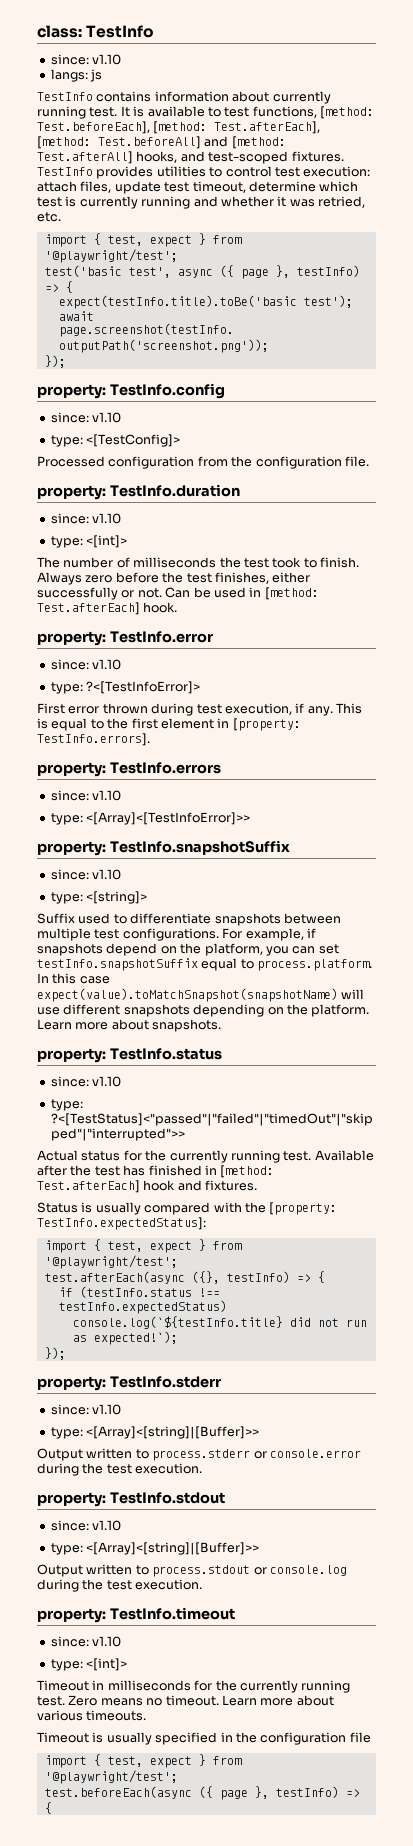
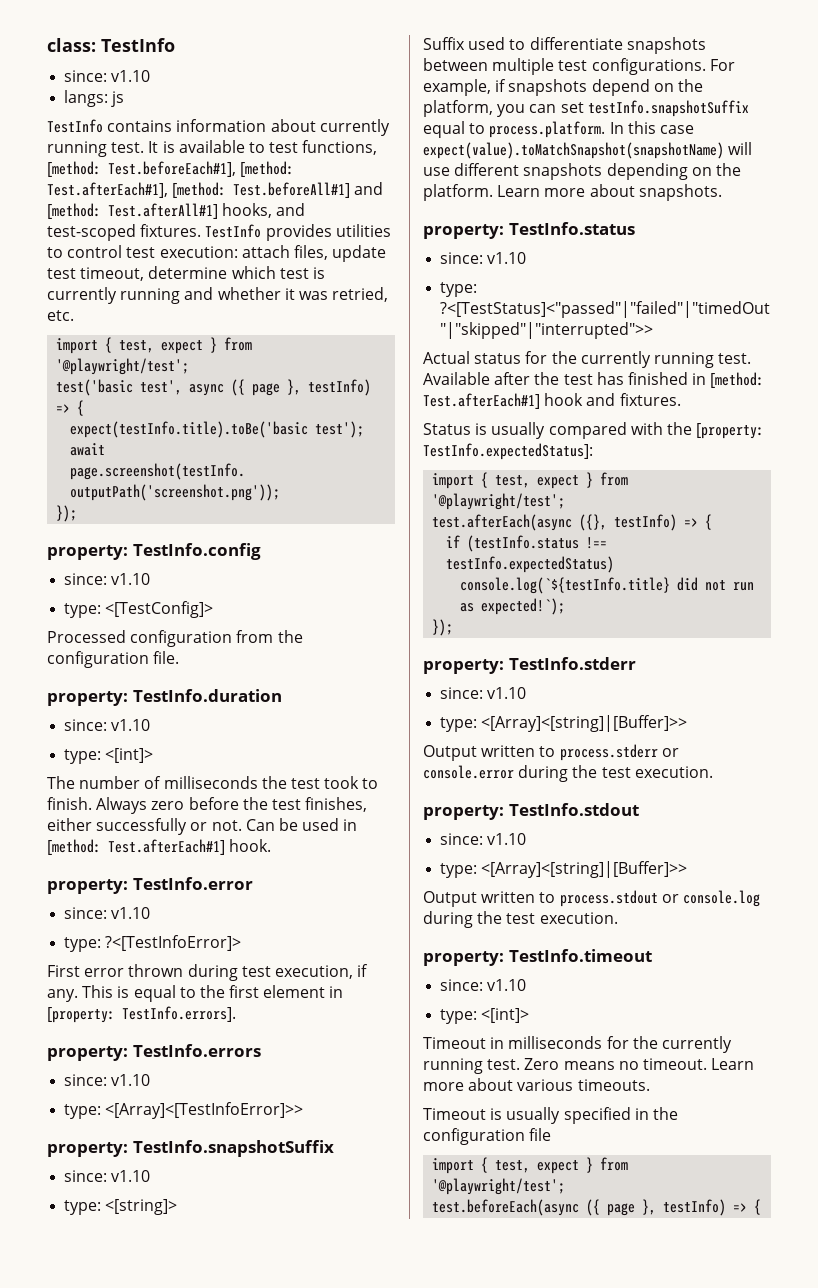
[37,121,321,134] [37,136,201,149] Test.beforeEach], [method: Test.afterEach], [method: Test.beforeAll] -> [108,161,295,177] [47,182,351,198] Test.beforeEach#1], [method: Test.afterEach#1], [method: Test.beforeAll#1]
[37,151,133,164] Test.afterAll] -> [108,203,218,219] Test.afterAll#1]
[37,602,140,615] Test.afterEach] -> [108,839,225,855] Test.afterEach#1]
[37,1180,140,1193] Test.afterEach] -> [423,393,540,409] Test.afterEach#1]

